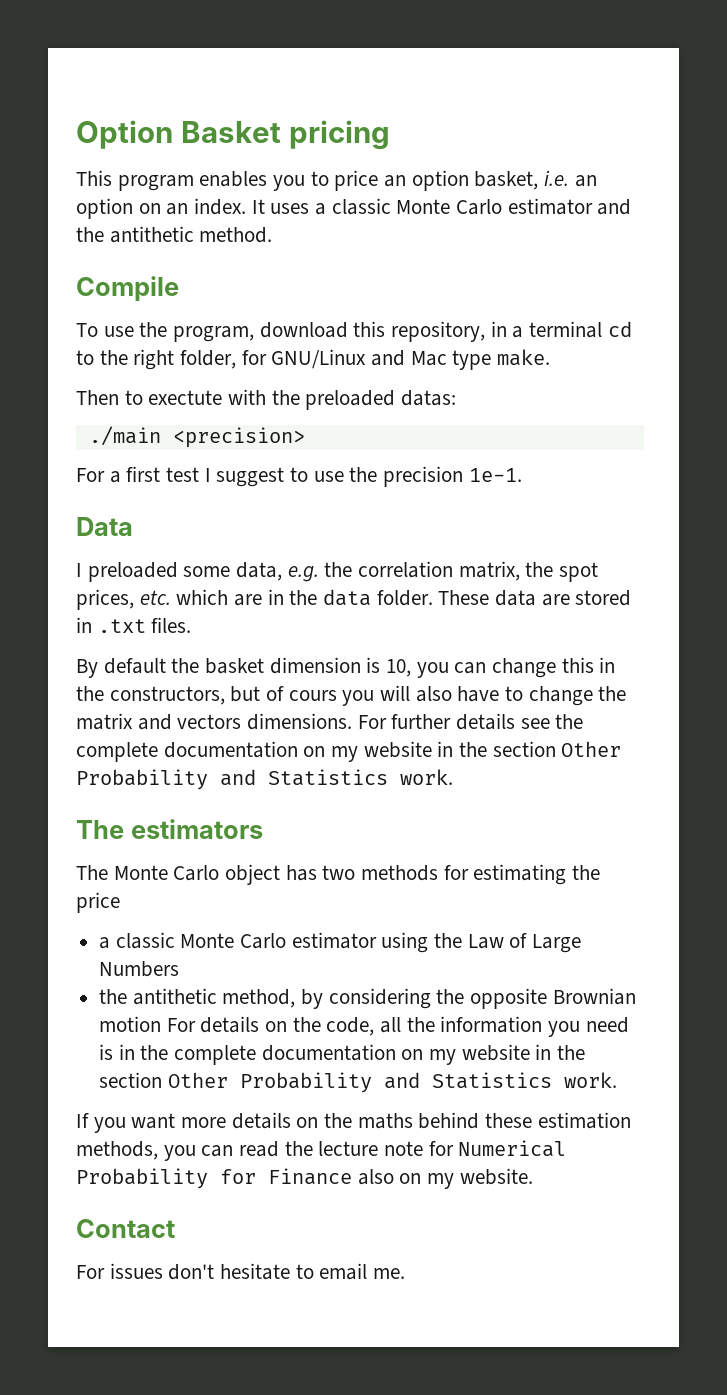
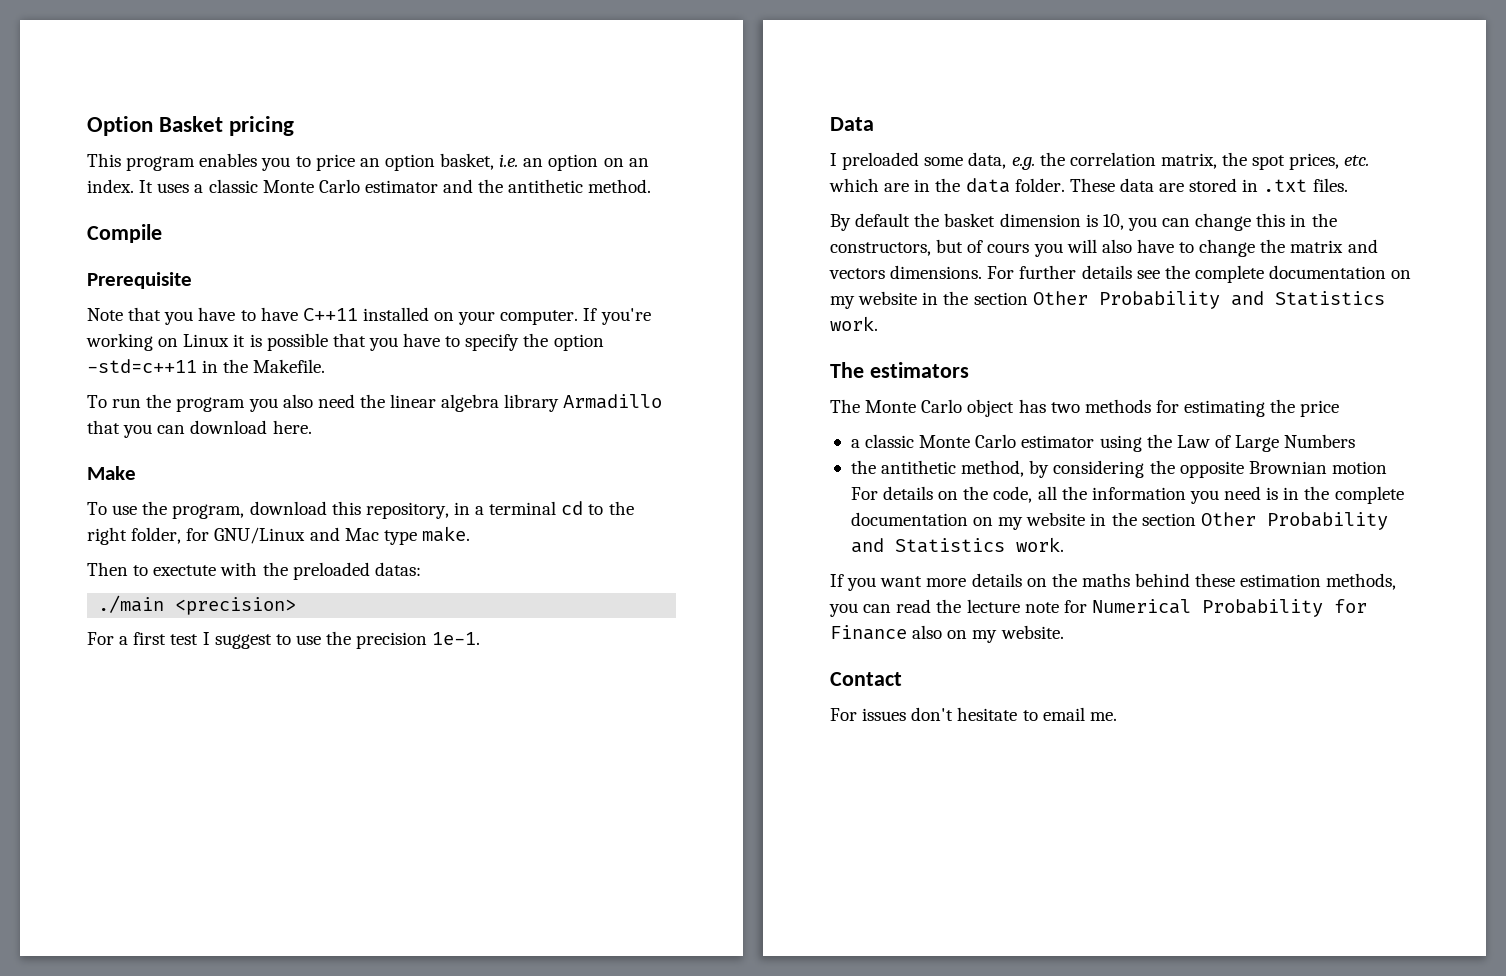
(179, 288) none -> [87,272,192,289] [87,307,651,325] [86,333,604,351] [87,359,326,373] [87,394,663,412] [87,420,312,438] [87,466,136,480] // Prerequisite // Note that you have to have C++11 installed on your computer. If you're working on Linux it is possible that you have to specify the option -std=c++11 in the Makefile. // To run the program you also need the linear algebra library Armadillo that you can download here. // Make

